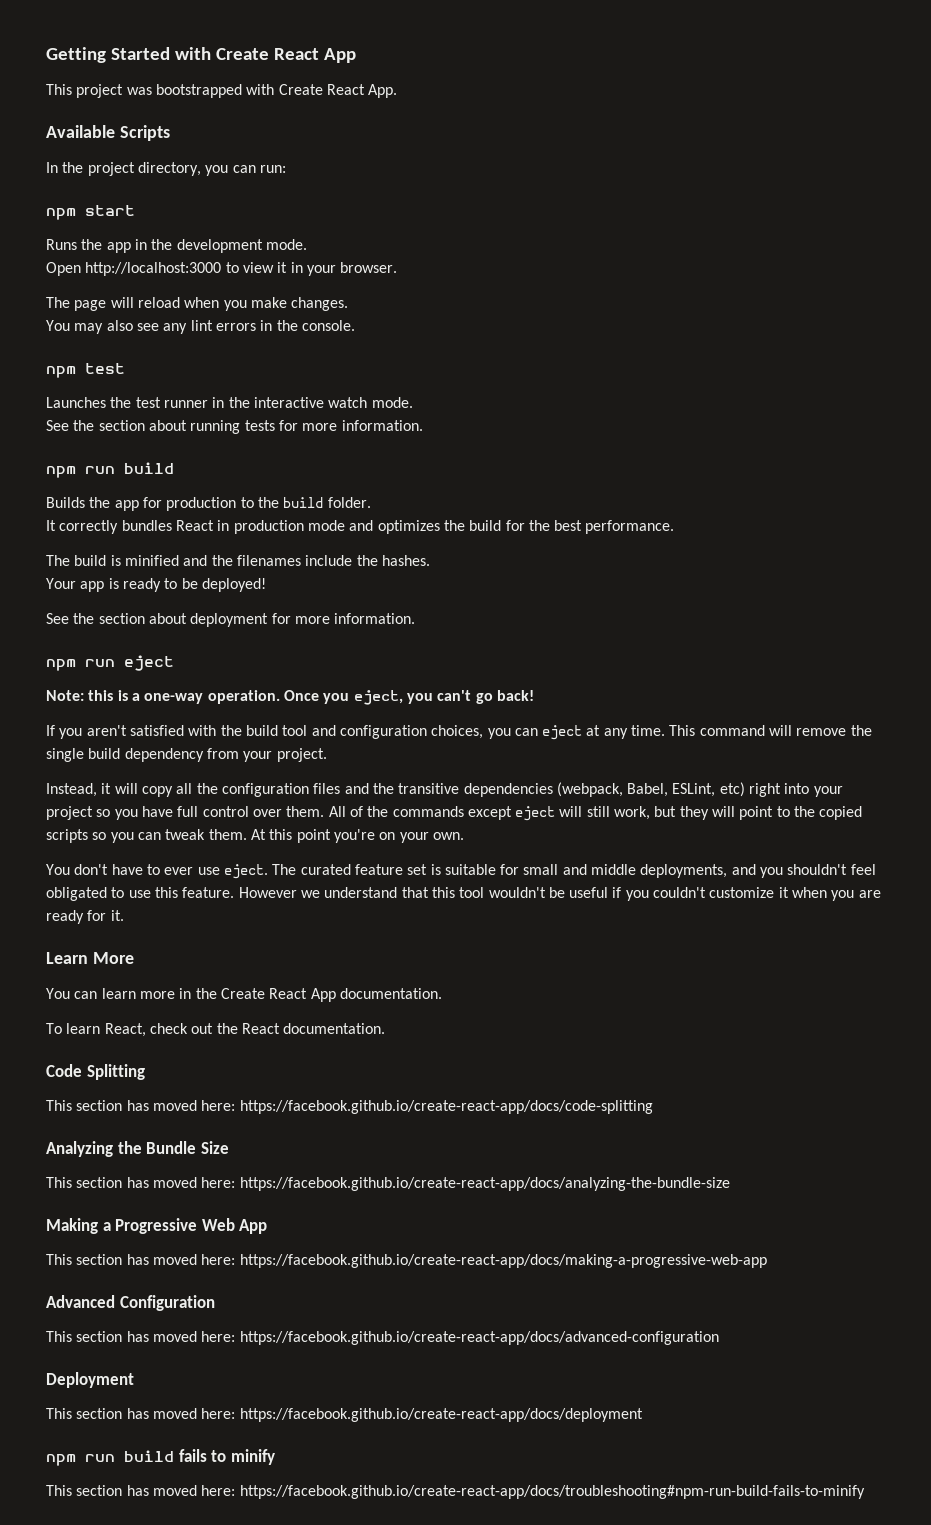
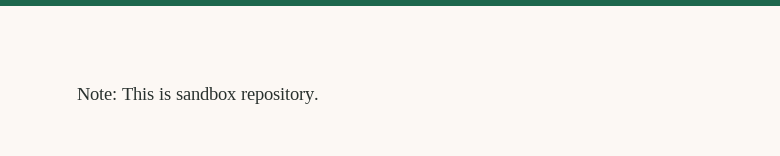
[46,47,356,63] [46,84,398,98] [46,125,170,141] [46,162,286,176] [46,205,135,220] [46,239,307,253] [46,262,398,276] [46,297,349,311] [46,320,355,334] [46,363,125,378] [46,397,413,408] [46,420,423,434] [46,462,174,478] [46,497,371,511] [46,520,675,534] [46,555,430,566] [46,578,266,592] [46,613,416,627] [46,655,174,671] [46,690,534,705] [46,725,872,740] [46,748,327,762] [46,782,843,797] [46,806,863,821] [46,829,464,843] [46,864,876,879] [46,887,881,901] [46,910,124,924] [46,952,134,964] [46,988,442,1002] [46,1023,386,1037] [46,1064,145,1080] [46,1100,653,1114] [46,1141,229,1157] [46,1177,730,1191] [46,1218,268,1234] [46,1254,767,1268] [46,1295,215,1311] [46,1331,719,1345] [46,1372,134,1388] [46,1408,643,1422] [46,1449,275,1466] [46,1485,865,1499] Getting Started with Create React App // This project was bootstrapped with Create React App. // Available Scripts // In the project directory, you can run: // npm start // Runs the app in the development mode. // Open http://localhost:3000 to view it in your browser. // The page will reload when you make changes. // You may also see any lint errors in the console. // npm test // Launches the test runner in the interactive watch mode. // See the section about running tests for more information. // npm run build // Builds the app for production to the build folder. // It correctly bundles React in production mode and optimizes the build for the best performance. // The build is minified and the filenames include the hashes. // Your app is ready to be deployed! // See the section about deployment for more information. // npm run eject // Note: this is a one-way operation. Once you eject, you can't go back! // If you aren't satisfied with the build tool and configuration choices, you can eject at any time. This command will remove the single build dependency from your project. // Instead, it will copy all the configuration files and the transitive dependencies (webpack, Babel, ESLint, etc) right into your project so you have full control over them. All of the commands except eject will still work, but they will point to the copied scripts so you can tweak them. At this point you're on your own. // You don't have to ever use eject. The curated feature set is suitable for small and middle deployments, and you shouldn't feel obligated to use this feature. However we understand that this tool wouldn't be useful if you couldn't customize it when you are ready for it. // Learn More // You can learn more in the Create React App documentation. // To learn React, check out the React documentation. // Code Splitting // This section has moved here: https://facebook.github.io/create-react-app/docs/code-splitting // Analyzing the Bundle Size // This section has moved here: https://facebook.github.io/create-react-app/docs/analyzing-the-bundle-size // Making a Progressive Web App // This section has moved here: https://facebook.github.io/create-react-app/docs/making-a-progressive-web-app // Advanced Configuration // This section has moved here: https://facebook.github.io/create-react-app/docs/advanced-configuration // Deployment // This section has moved here: https://facebook.github.io/create-react-app/docs/deployment // npm run build fails to minify // This section has moved here: https://facebook.github.io/create-react-app/docs/troubleshooting#npm-run-build-fails-to-minify -> [77,87,319,104] Note: This is sandbox repository.

